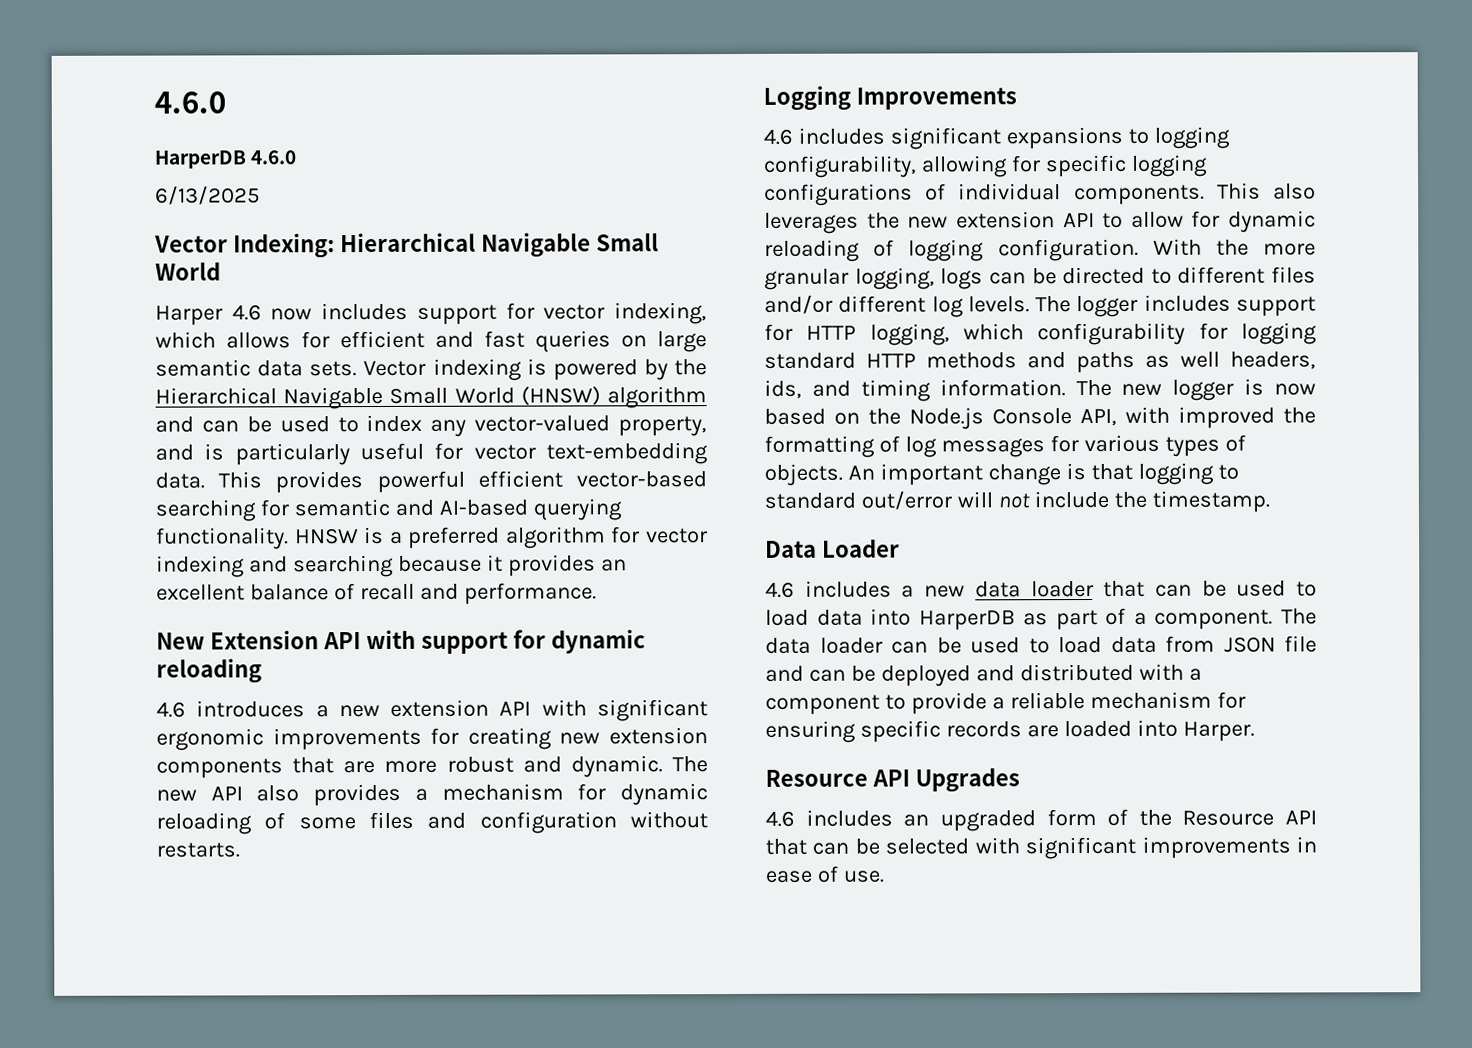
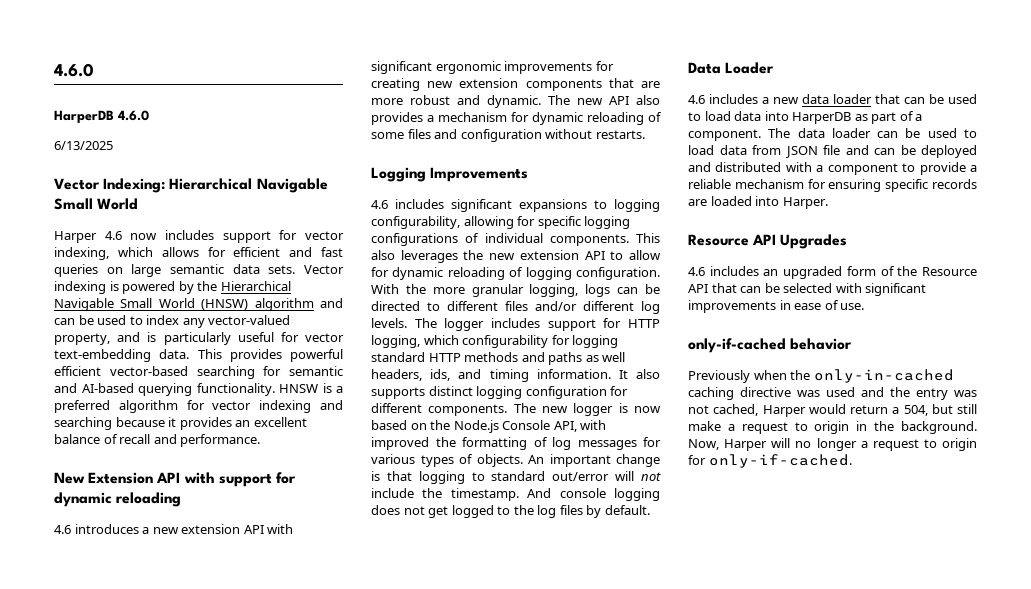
(1066, 388) none -> [618,369,660,379] [371,386,629,399] [371,403,508,416] It also supports distinct logging configuration for different components.
(1270, 501) none -> [527,488,660,501] [371,505,650,518] And console logging does not get logged to the log files by default.
(885, 876) none -> [688,338,853,353] [688,369,954,383] [688,387,977,400] [688,404,977,417] [688,421,977,434] [688,438,977,451] [688,454,852,468] // only-if-cached behavior // Previously when the only-in-cached caching directive was used and the entry was not cached, Harper would return a 504, but still make a request to origin in the background. Now, Harper will no longer a request to origin for only-if-cached.

